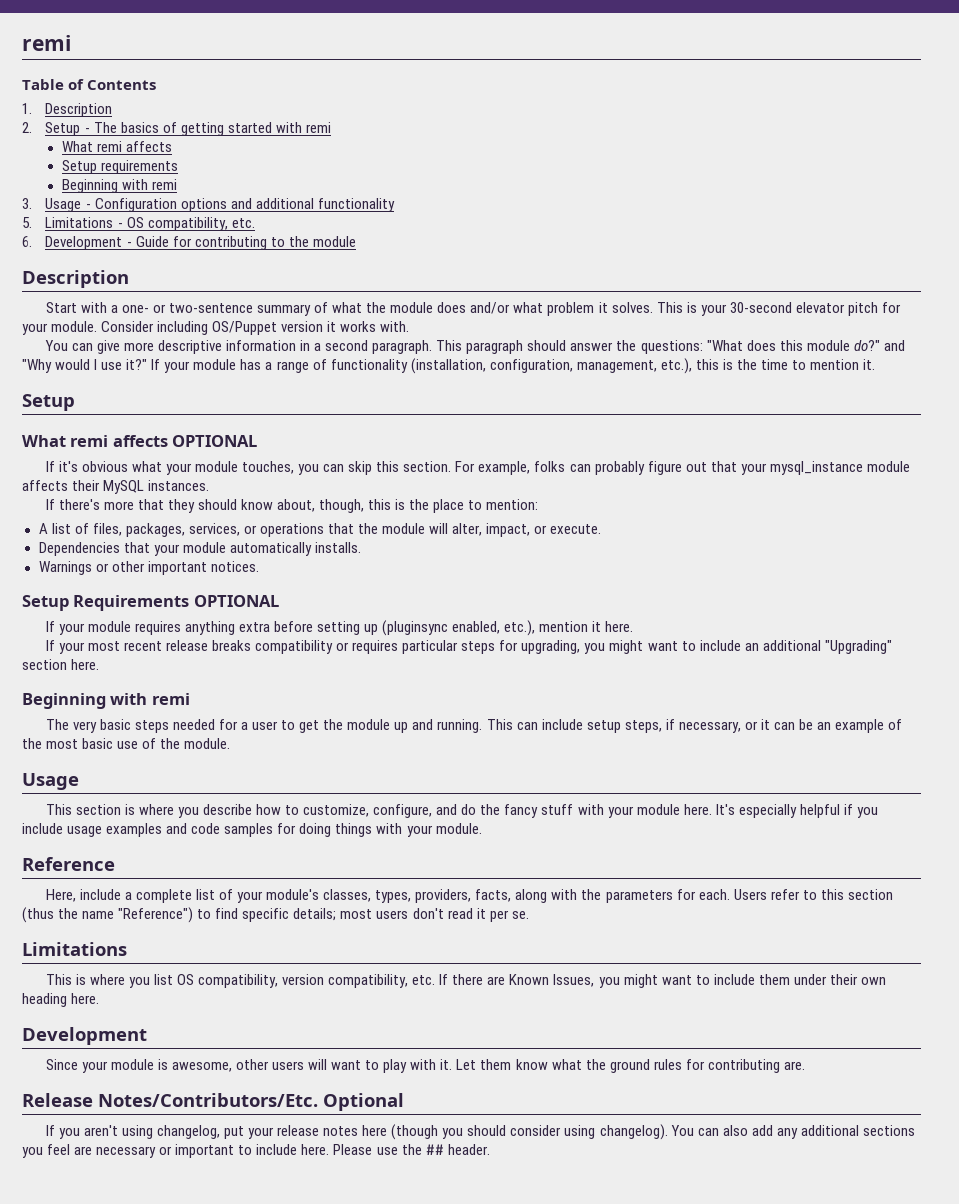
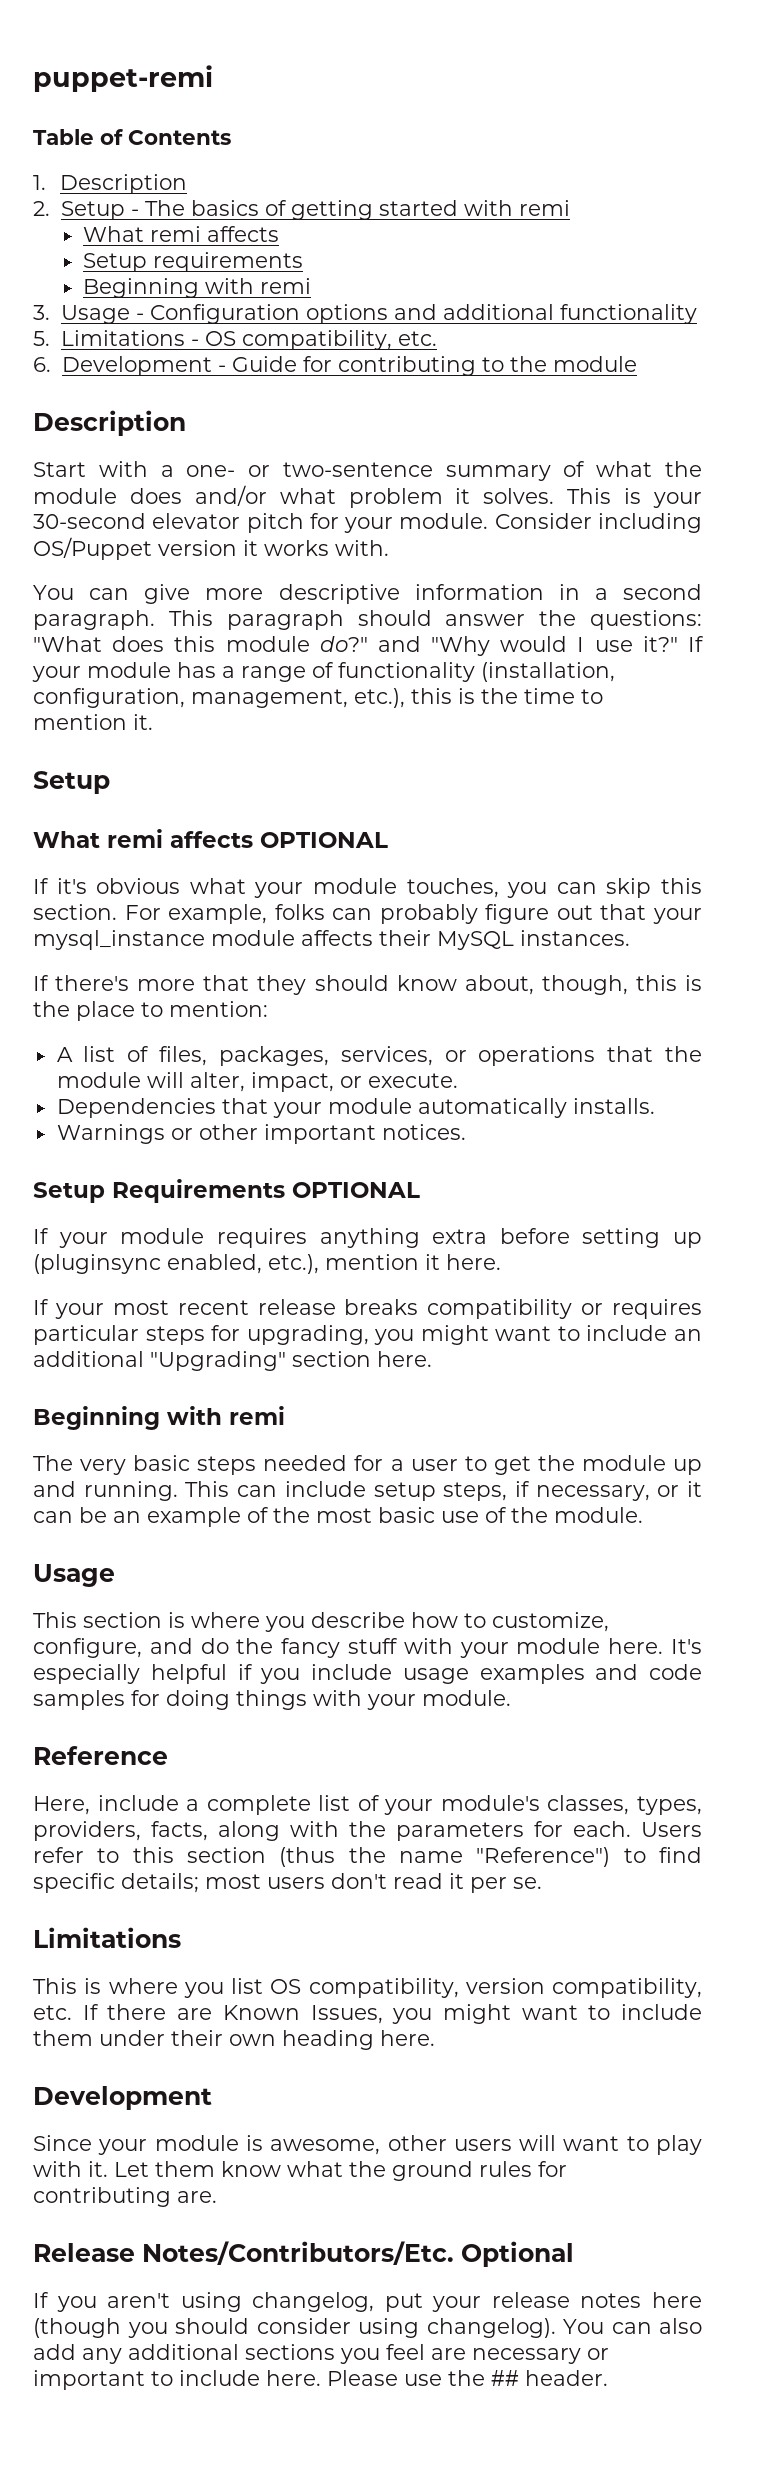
[22,35,71,51] remi -> [33,65,213,92] puppet-remi

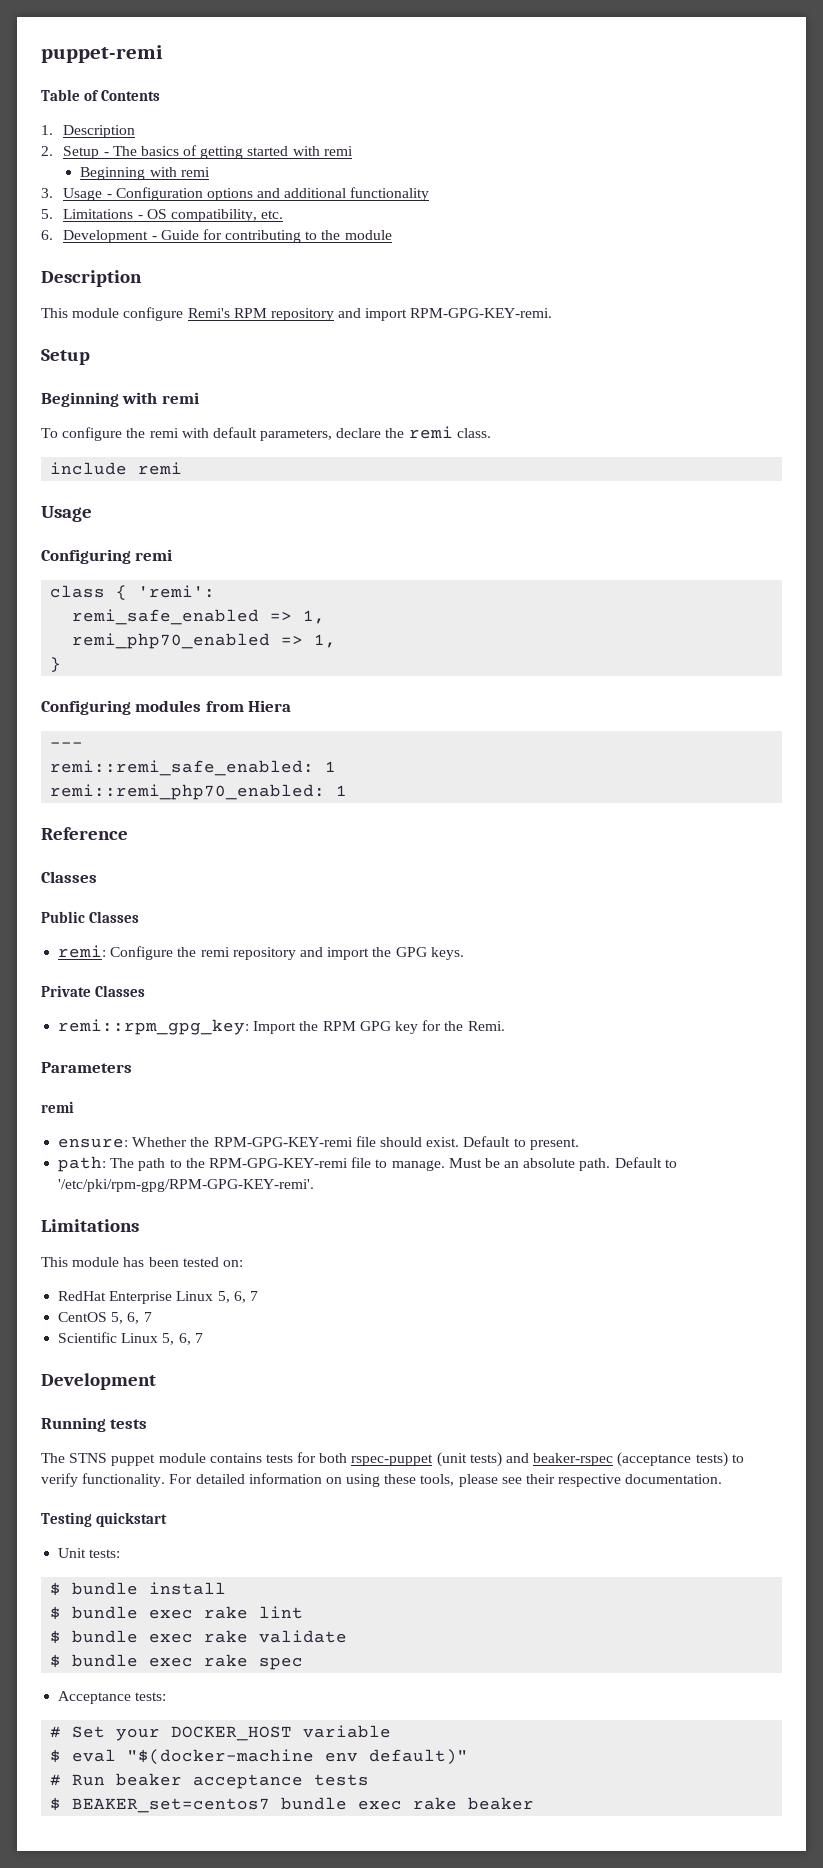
[83,226,280,242] [83,252,304,272] // What remi affects // Setup requirements -> (353, 151) none
[33,461,703,481] [33,485,703,508] [33,513,702,533] [33,537,389,560] [33,584,702,604] [33,610,702,630] [33,636,704,656] [32,662,615,682] [33,688,603,708] [33,714,153,730] [33,771,110,794] [33,829,388,848] [33,878,703,898] [33,904,702,924] [33,930,630,950] [33,975,703,995] [33,1001,268,1021] [56,1046,702,1066] [56,1072,458,1092] [56,1098,655,1118] [56,1124,466,1144] [33,1179,420,1203] [33,1228,702,1248] [33,1254,501,1274] [33,1299,702,1319] [33,1325,702,1345] [33,1351,432,1371] [33,1406,285,1430] [33,1455,702,1475] [33,1481,702,1501] [33,1507,643,1527] [33,1564,115,1587] [33,1612,609,1632] [33,1638,702,1658] [33,1664,702,1684] [33,1690,511,1710] [33,1746,168,1765] [33,1795,702,1815] [33,1821,702,1841] [33,1847,702,1867] [33,1873,542,1893] [33,1927,181,1948] [33,1978,702,1998] [33,2004,702,2024] [33,2030,435,2050] [33,2086,212,2110] [33,2135,702,2155] [33,2161,567,2181] [33,2187,217,2207] [33,2241,574,2267] [33,2292,702,2312] [33,2318,702,2338] [33,2344,609,2364] [33,2370,608,2390] Start with a one- or two-sentence summary of what the module does and/or what problem it solves. This is your 30-second elevator pitch for your module. Consider including OS/Puppet version it works with. // You can give more descriptive information in a second paragraph. This paragraph should answer the questions: "What does this module do?" and "Why would I use it?" If your module has a range of functionality (installation, configuration, management, etc.), this is the time to mention it. // Setup // What remi affects OPTIONAL // If it's obvious what your module touches, you can skip this section. For example, folks can probably figure out that your mysql_instance module affects their MySQL instances. // If there's more that they should know about, though, this is the place to mention: // A list of files, packages, services, or operations that the module will alter, impact, or execute. // Dependencies that your module automatically installs. // Warnings or other important notices. // Setup Requirements OPTIONAL // If your module requires anything extra before setting up (pluginsync enabled, etc.), mention it here. // If your most recent release breaks compatibility or requires particular steps for upgrading, you might want to include an additional "Upgrading" section here. // Beginning with remi // The very basic steps needed for a user to get the module up and running. This can include setup steps, if necessary, or it can be an example of the most basic use of the module. // Usage // This section is where you describe how to customize, configure, and do the fancy stuff with your module here. It's especially helpful if you include usage examples and code samples for doing things with your module. // Reference // Here, include a complete list of your module's classes, types, providers, facts, along with the parameters for each. Users refer to this section (thus the name "Reference") to find specific details; most users don't read it per se. // Limitations // This is where you list OS compatibility, version compatibility, etc. If there are Known Issues, you might want to include them under their own heading here. // Development // Since your module is awesome, other users will want to play with it. Let them know what the ground rules for contributing are. // Release Notes/Contributors/Etc. Optional // If you aren't using changelog, put your release notes here (though you should consider using changelog). You can also add any additional sections you feel are necessary or important to include here. Please use the ## header. -> [41,307,553,321] [41,349,90,365] [41,392,199,407] [41,426,491,441] [50,462,183,475] [41,506,92,522] [41,549,173,564] [50,585,216,600] [72,609,326,625] [72,633,337,649] [50,657,62,672] [41,700,292,715] [50,742,84,748] [50,760,337,776] [50,784,348,800] [41,827,128,840] [41,871,97,883] [41,911,140,923] [58,945,464,960] [41,985,146,997] [58,1019,505,1035] [41,1062,132,1073] [41,1101,74,1113] [58,1136,579,1150] [58,1156,677,1172] [58,1179,315,1192] [41,1219,139,1232] [41,1257,243,1267] [58,1291,258,1304] [58,1312,152,1324] [58,1332,203,1345] [41,1373,156,1390] [41,1417,148,1432] [41,1452,744,1467] [41,1473,723,1487] [41,1512,168,1527] [58,1548,121,1558] [50,1582,227,1596] [50,1606,304,1620] [50,1630,348,1644] [50,1654,304,1670] [58,1691,167,1704] [50,1725,392,1741] [50,1749,469,1765] [50,1773,370,1789] [50,1797,535,1813] This module configure Remi's RPM repository and import RPM-GPG-KEY-remi. // Setup // Beginning with remi // To configure the remi with default parameters, declare the remi class. // include remi // Usage // Configuring remi // class { 'remi': // remi_safe_enabled => 1, // remi_php70_enabled => 1, // } // Configuring modules from Hiera // --- // remi::remi_safe_enabled: 1 // remi::remi_php70_enabled: 1 // Reference // Classes // Public Classes // remi: Configure the remi repository and import the GPG keys. // Private Classes // remi::rpm_gpg_key: Import the RPM GPG key for the Remi. // Parameters // remi // ensure: Whether the RPM-GPG-KEY-remi file should exist. Default to present. // path: The path to the RPM-GPG-KEY-remi file to manage. Must be an absolute path. Default to '/etc/pki/rpm-gpg/RPM-GPG-KEY-remi'. // Limitations // This module has been tested on: // RedHat Enterprise Linux 5, 6, 7 // CentOS 5, 6, 7 // Scientific Linux 5, 6, 7 // Development // Running tests // The STNS puppet module contains tests for both rspec-puppet (unit tests) and beaker-rspec (acceptance tests) to verify functionality. For detailed information on using these tools, please see their respective documentation. // Testing quickstart // Unit tests: // $ bundle install // $ bundle exec rake lint // $ bundle exec rake validate // $ bundle exec rake spec // Acceptance tests: // # Set your DOCKER_HOST variable // $ eval "$(docker-machine env default)" // # Run beaker acceptance tests // $ BEAKER_set=centos7 bundle exec rake beaker

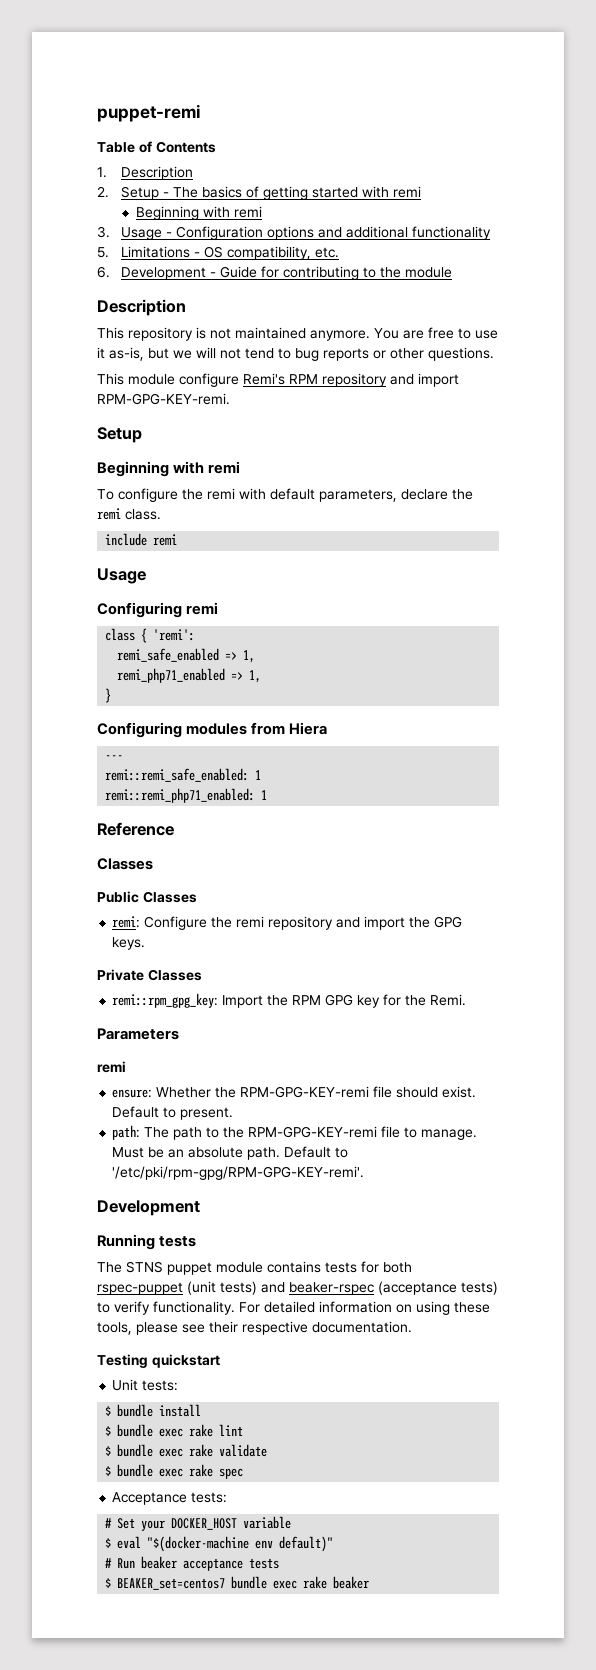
(142, 278) none -> [97,327,498,341] [97,347,494,361] // This repository is not maintained anymore. You are free to use it as-is, but we will not tend to bug reports or other questions.
[72,633,271,649] remi_php70_enabled -> [117,668,226,683] remi_php71_enabled
[50,784,326,800] remi::remi_php70_enabled: -> [105,788,256,803] remi::remi_php71_enabled:
[41,1219,139,1232] [41,1257,243,1267] [58,1291,258,1304] [58,1312,152,1324] [58,1332,203,1345] // Limitations // This module has been tested on: // RedHat Enterprise Linux 5, 6, 7 // CentOS 5, 6, 7 // Scientific Linux 5, 6, 7 -> (365, 1173) none

